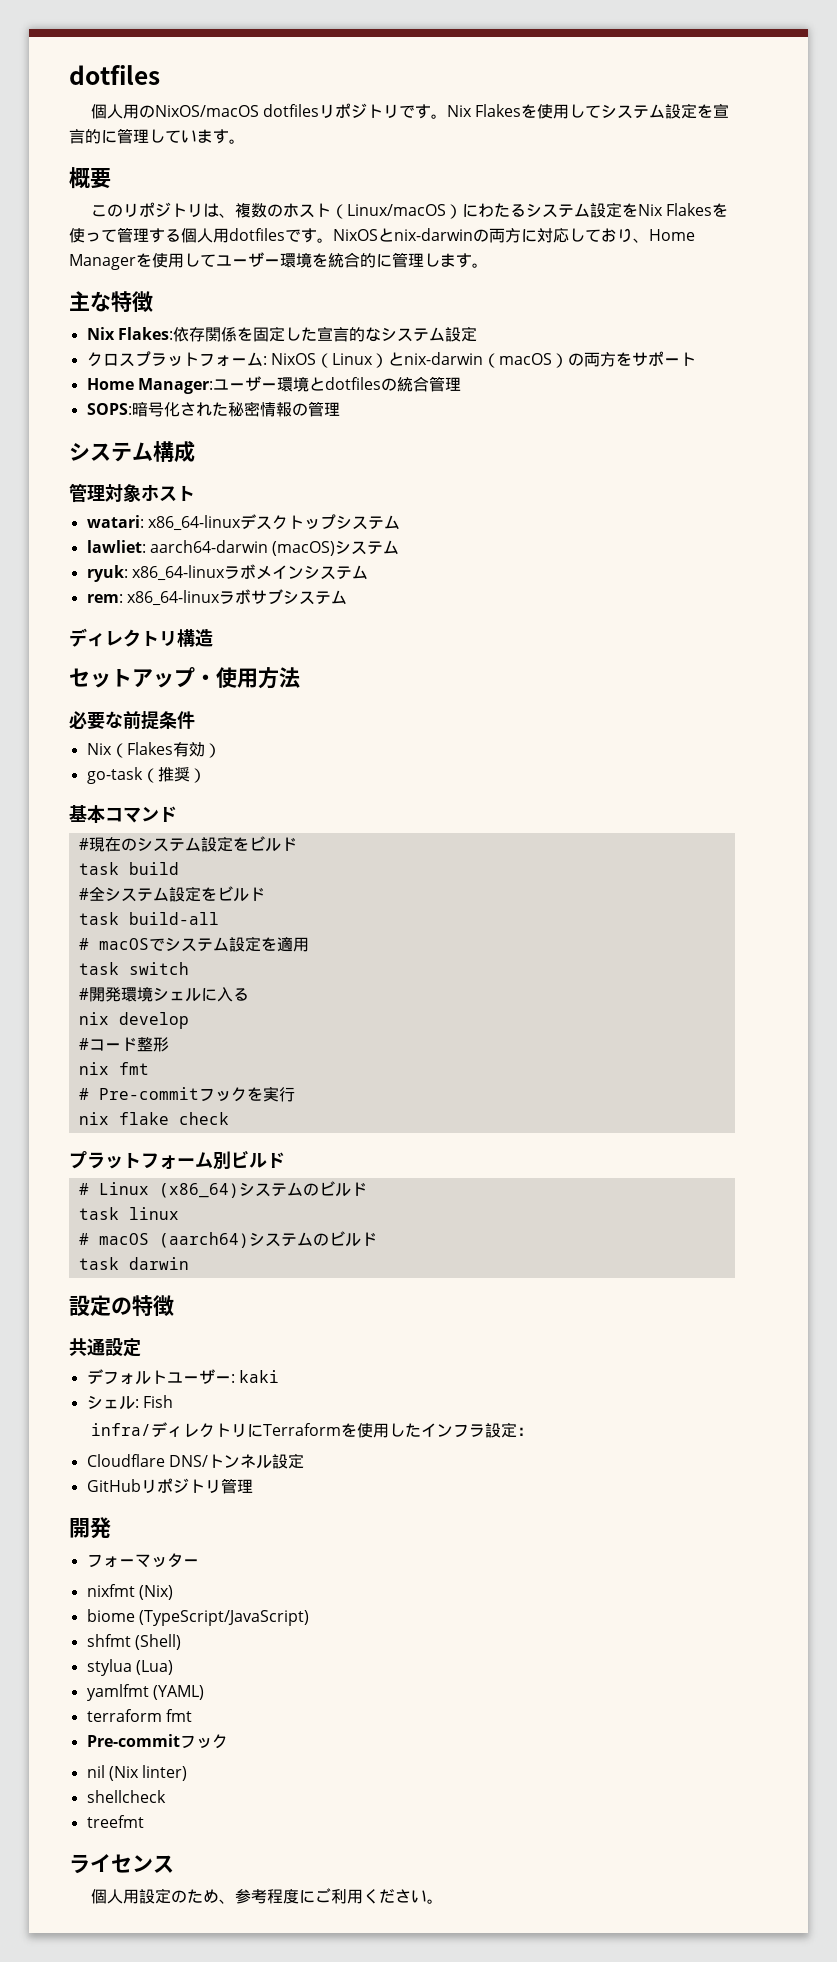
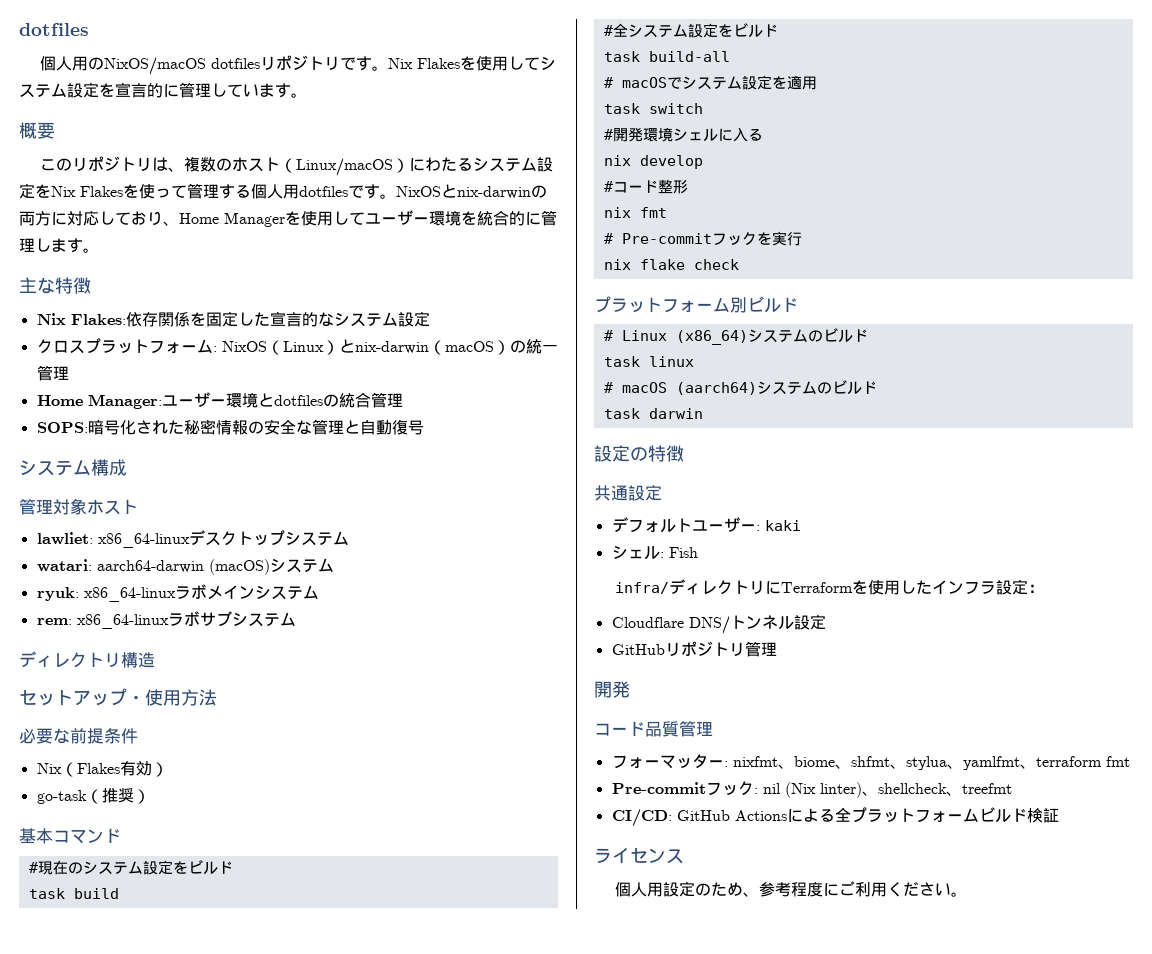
[583,351,696,367] 両方をサポート -> [525,339,558,354] [36,365,69,381] 統一管理
[307,401,340,417] 管理 -> [263,419,424,435] 安全な管理と自動復号
[86,515,144,528] watari: -> [36,532,93,545] lawliet:
[86,540,146,553] lawliet: -> [36,559,92,572] watari:
(111, 1528) none -> [594,721,713,737] // コード品質管理
[86,1584,173,1600] [86,1609,309,1626] [86,1634,181,1650] [86,1659,173,1676] [86,1684,204,1701] // nixfmt (Nix) // biome (TypeScript/JavaScript) // shfmt (Shell) // stylua (Lua) // yamlfmt (YAML) // -> [723,756,1036,770] : nixfmt、biome、shfmt、stylua、yamlfmt、
(228, 1741) // -> [753,788,758,794] :
[86,1790,166,1803] [86,1815,144,1828] // shellcheck // treefmt -> [861,783,1012,796] [611,807,1059,827] 、shellcheck、treefmt // CI/CD: GitHub Actionsによる全プラットフォームビルド検証

